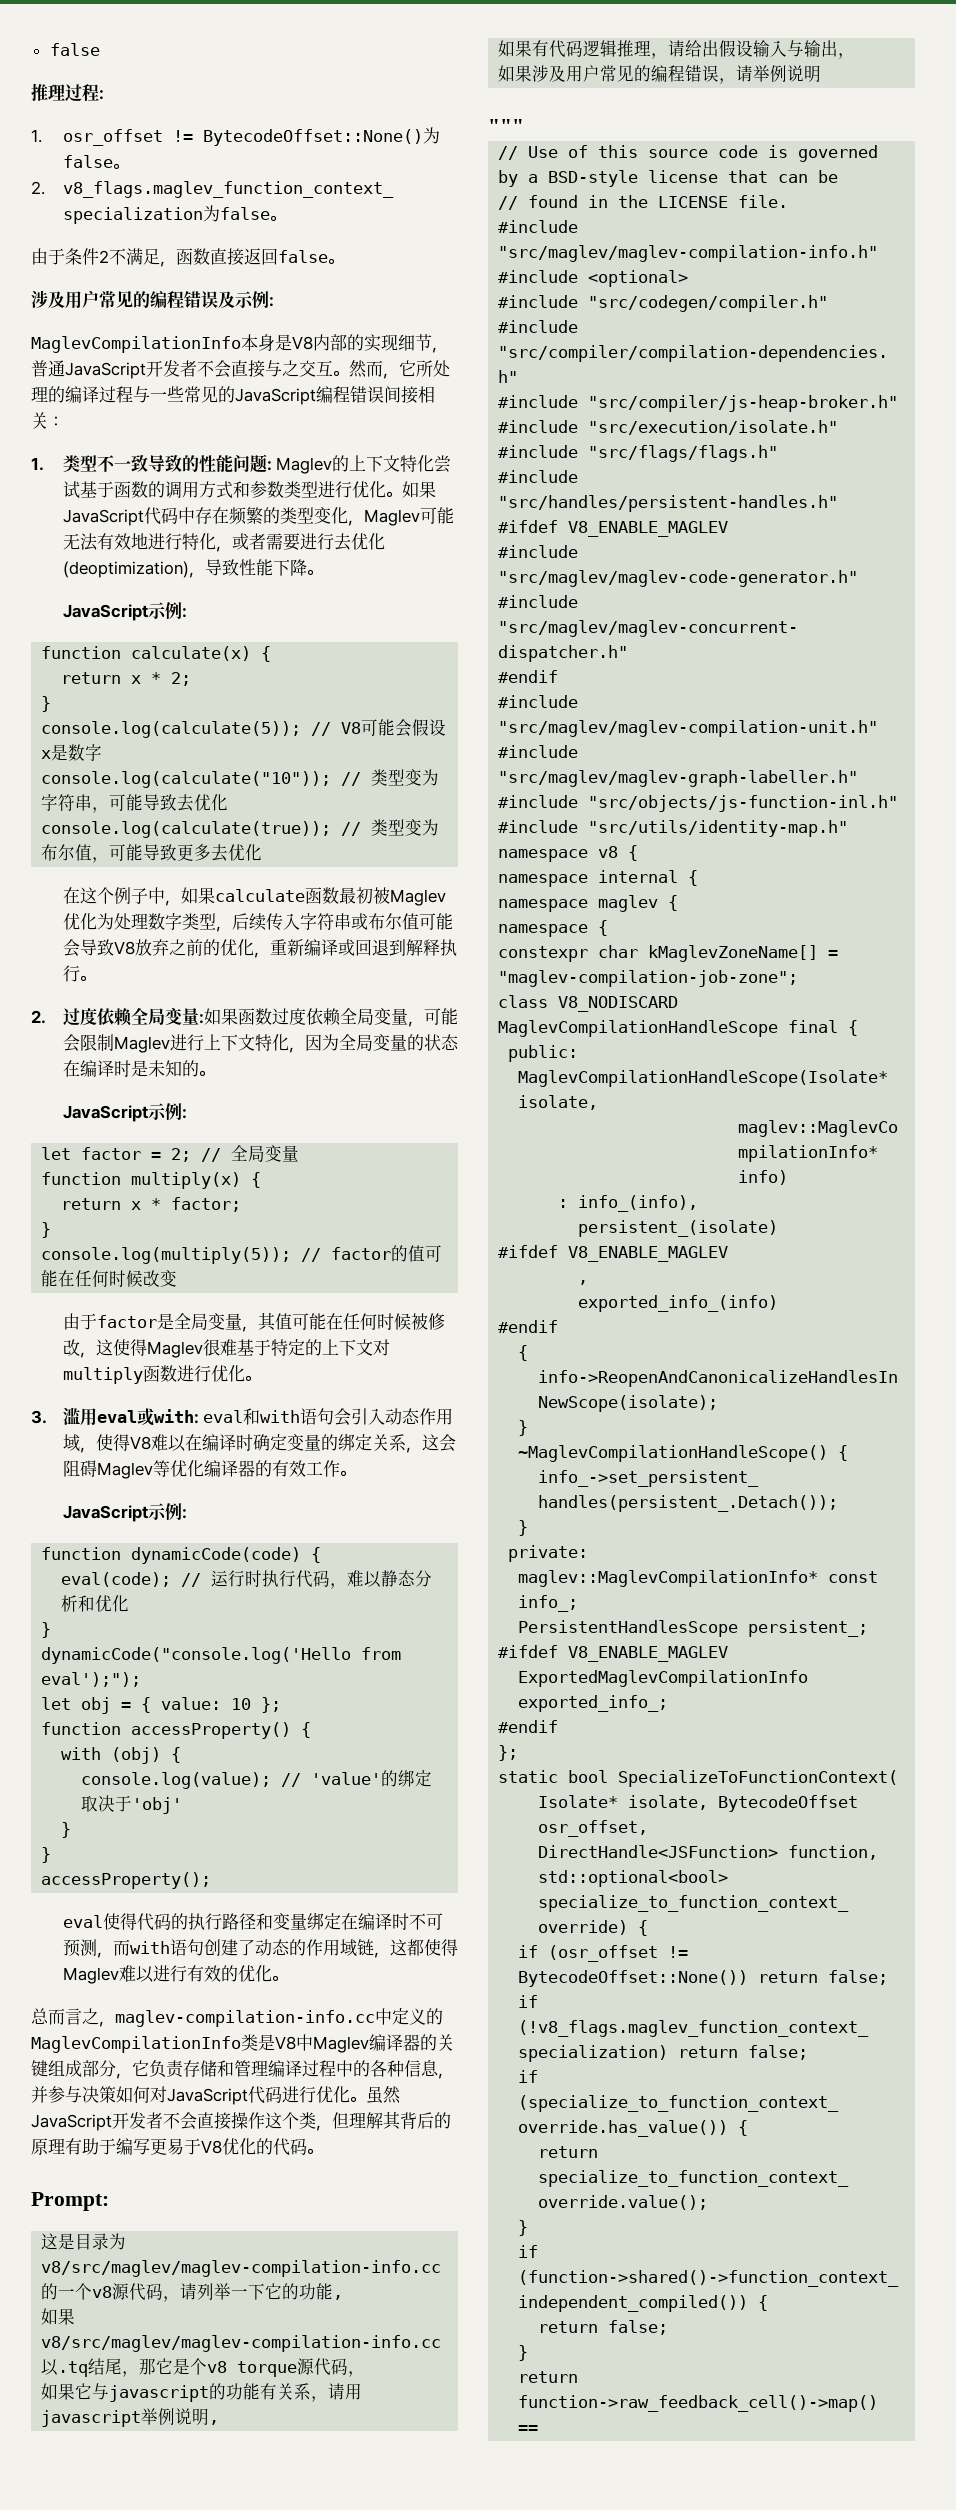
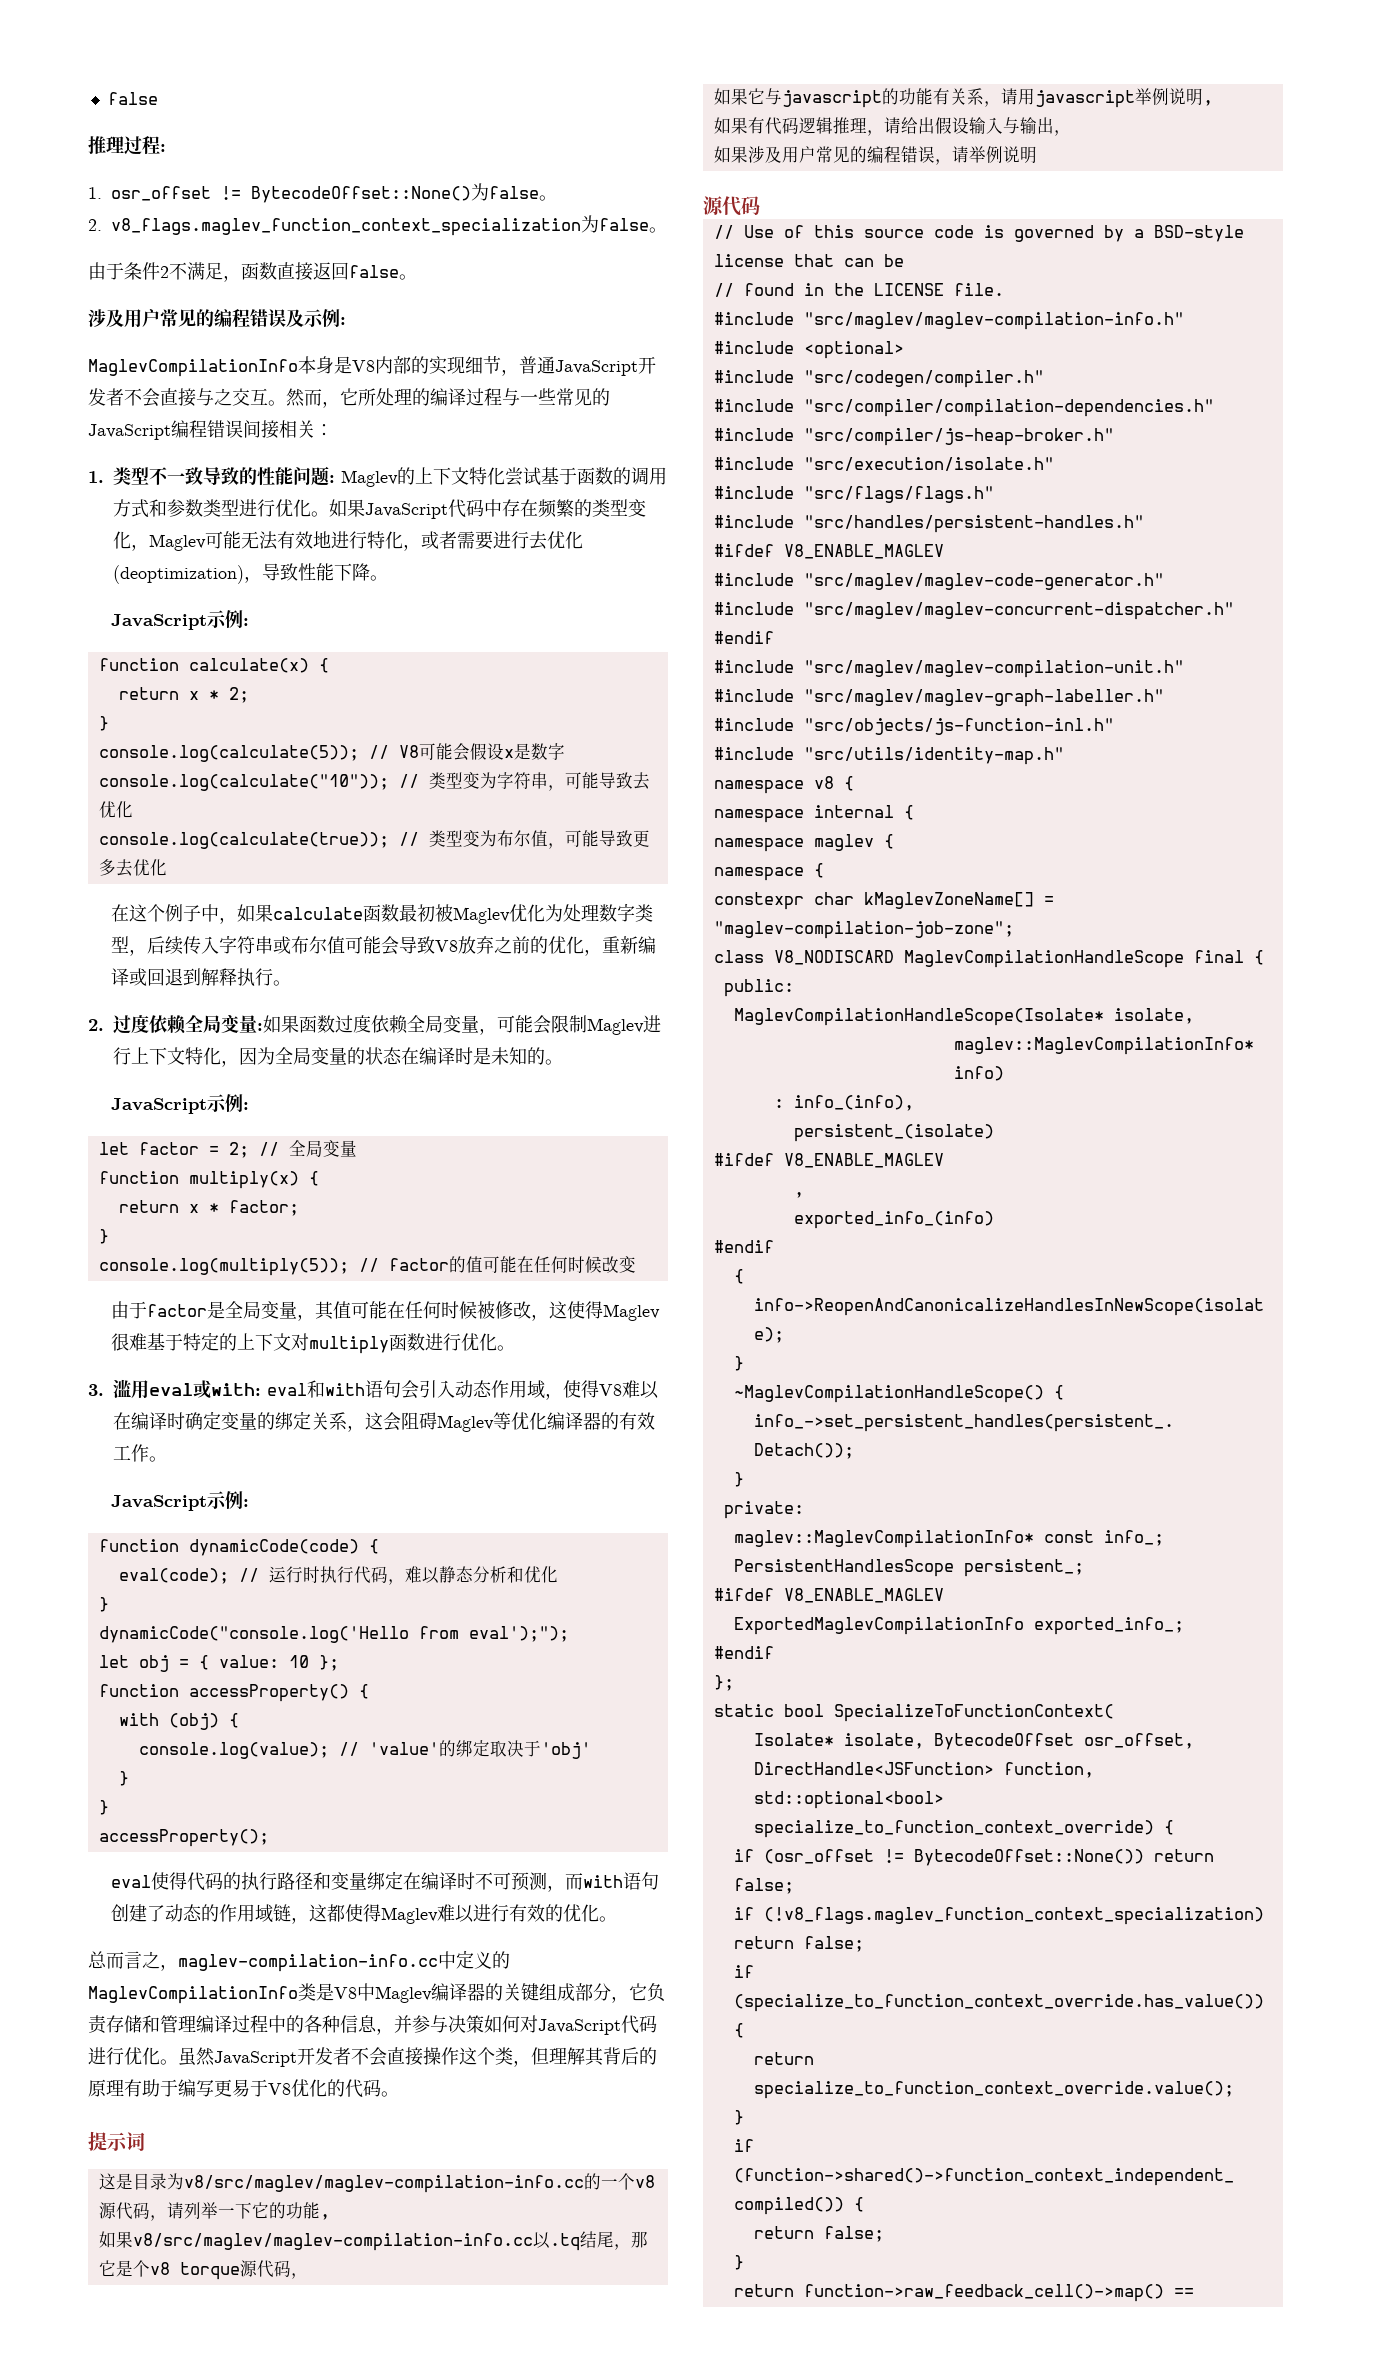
[31,2192,109,2211] Prompt: -> [88,2131,145,2151] 提示词
[488,119,524,133] """ -> [703,196,760,216] 源代码

